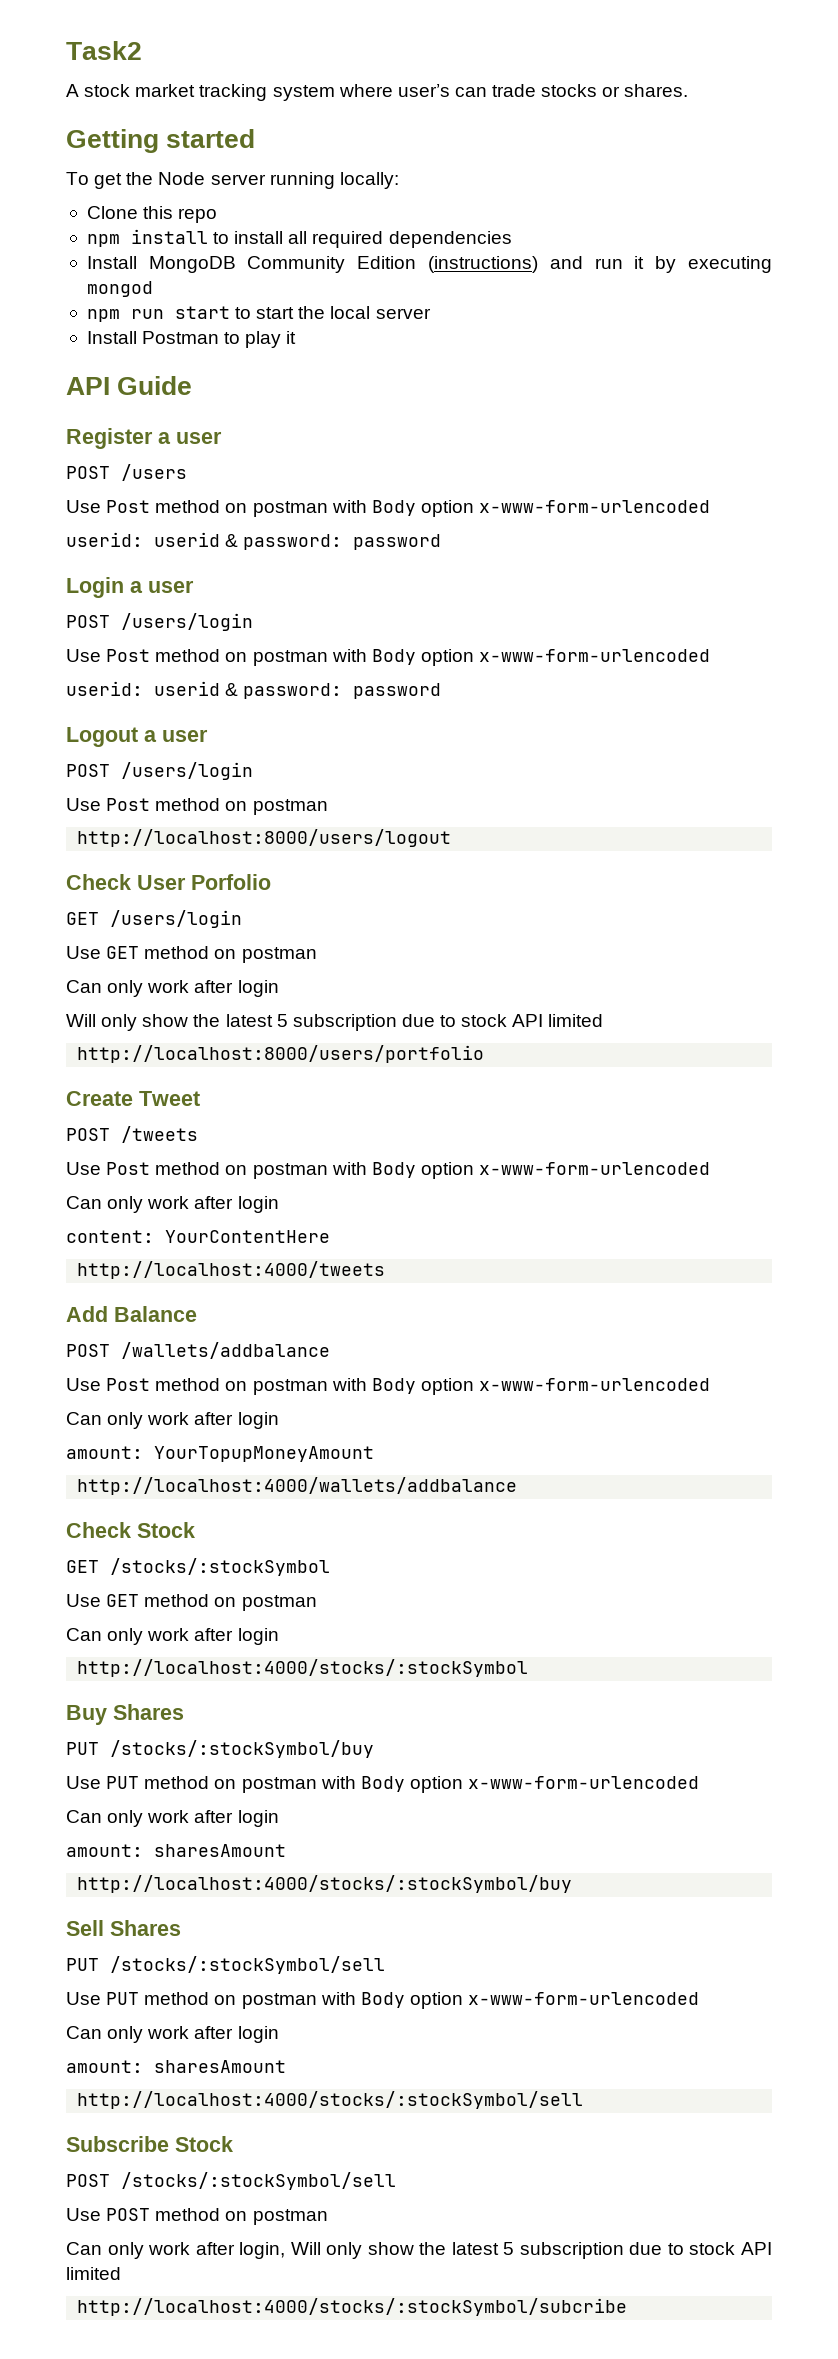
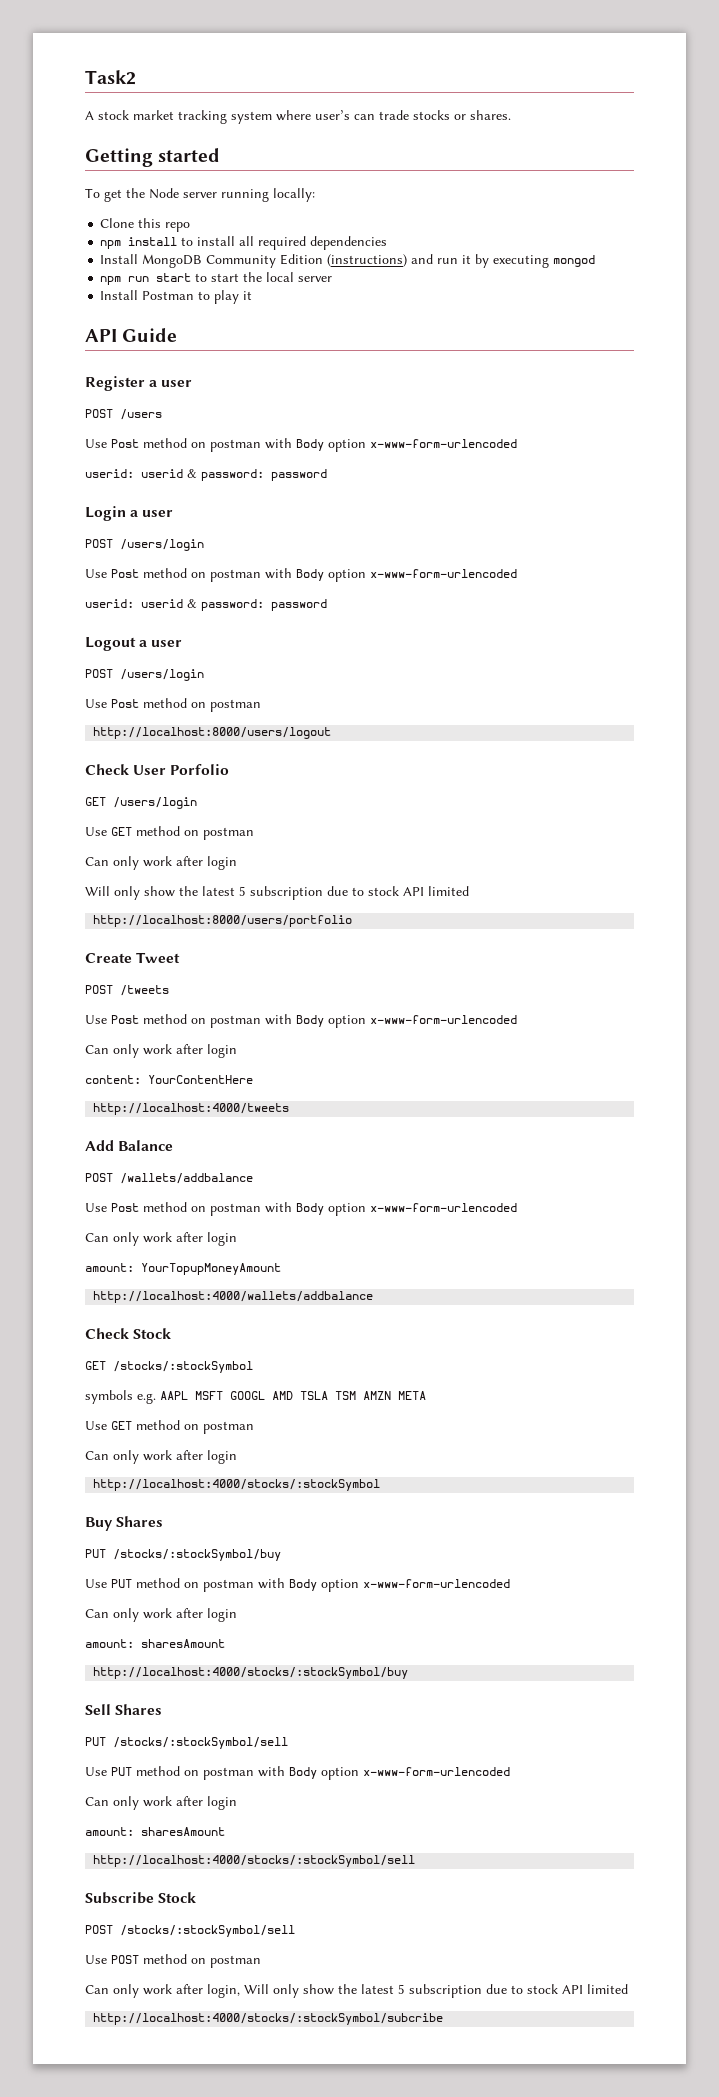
(330, 1567) none -> [85,1390,426,1404] // symbols e.g. AAPL MSFT GOOGL AMD TSLA TSM AMZN META

